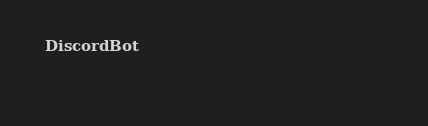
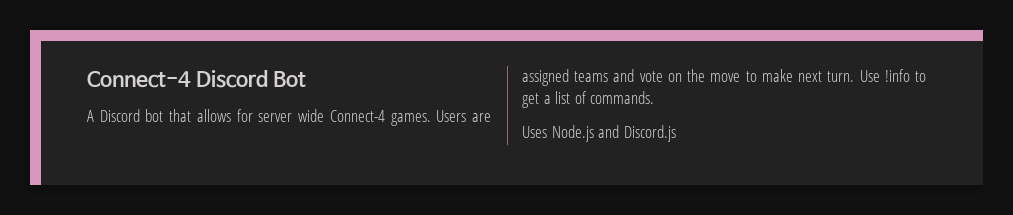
[45,40,139,51] DiscordBot -> [87,70,307,88] [87,109,491,126] [522,69,926,86] [522,91,655,108] [522,125,676,142] Connect-4 Discord Bot // A Discord bot that allows for server wide Connect-4 games. Users are assigned teams and vote on the move to make next turn. Use !info to get a list of commands. // Uses Node.js and Discord.js

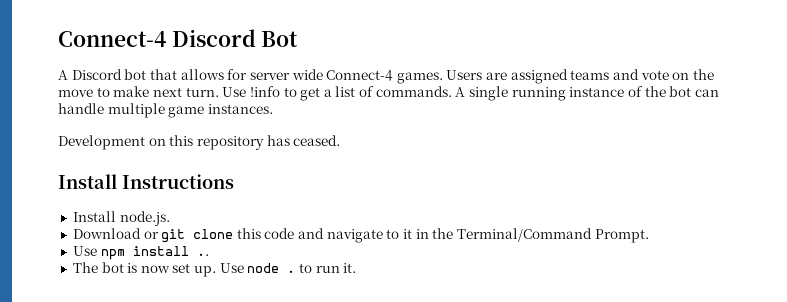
[522,125,676,142] // Uses Node.js and Discord.js -> [455,86,719,101] [58,103,273,118] [58,135,341,150] [58,174,234,189] [72,211,170,226] [72,228,649,243] [72,246,209,260] [72,262,357,277] A single running instance of the bot can handle multiple game instances. // Development on this repository has ceased. // Install Instructions // Install node.js. // Download or git clone this code and navigate to it in the Terminal/Command Prompt. // Use npm install .. // The bot is now set up. Use node . to run it.

